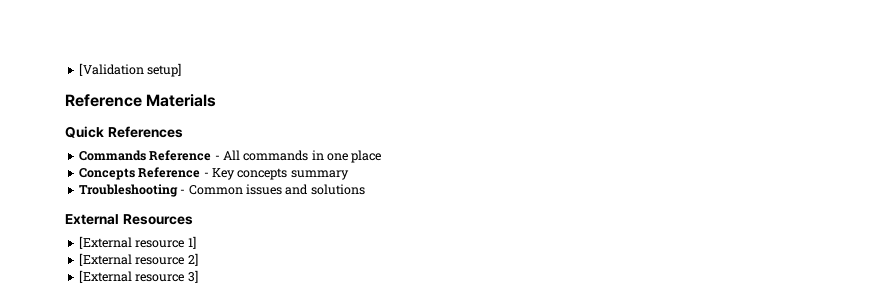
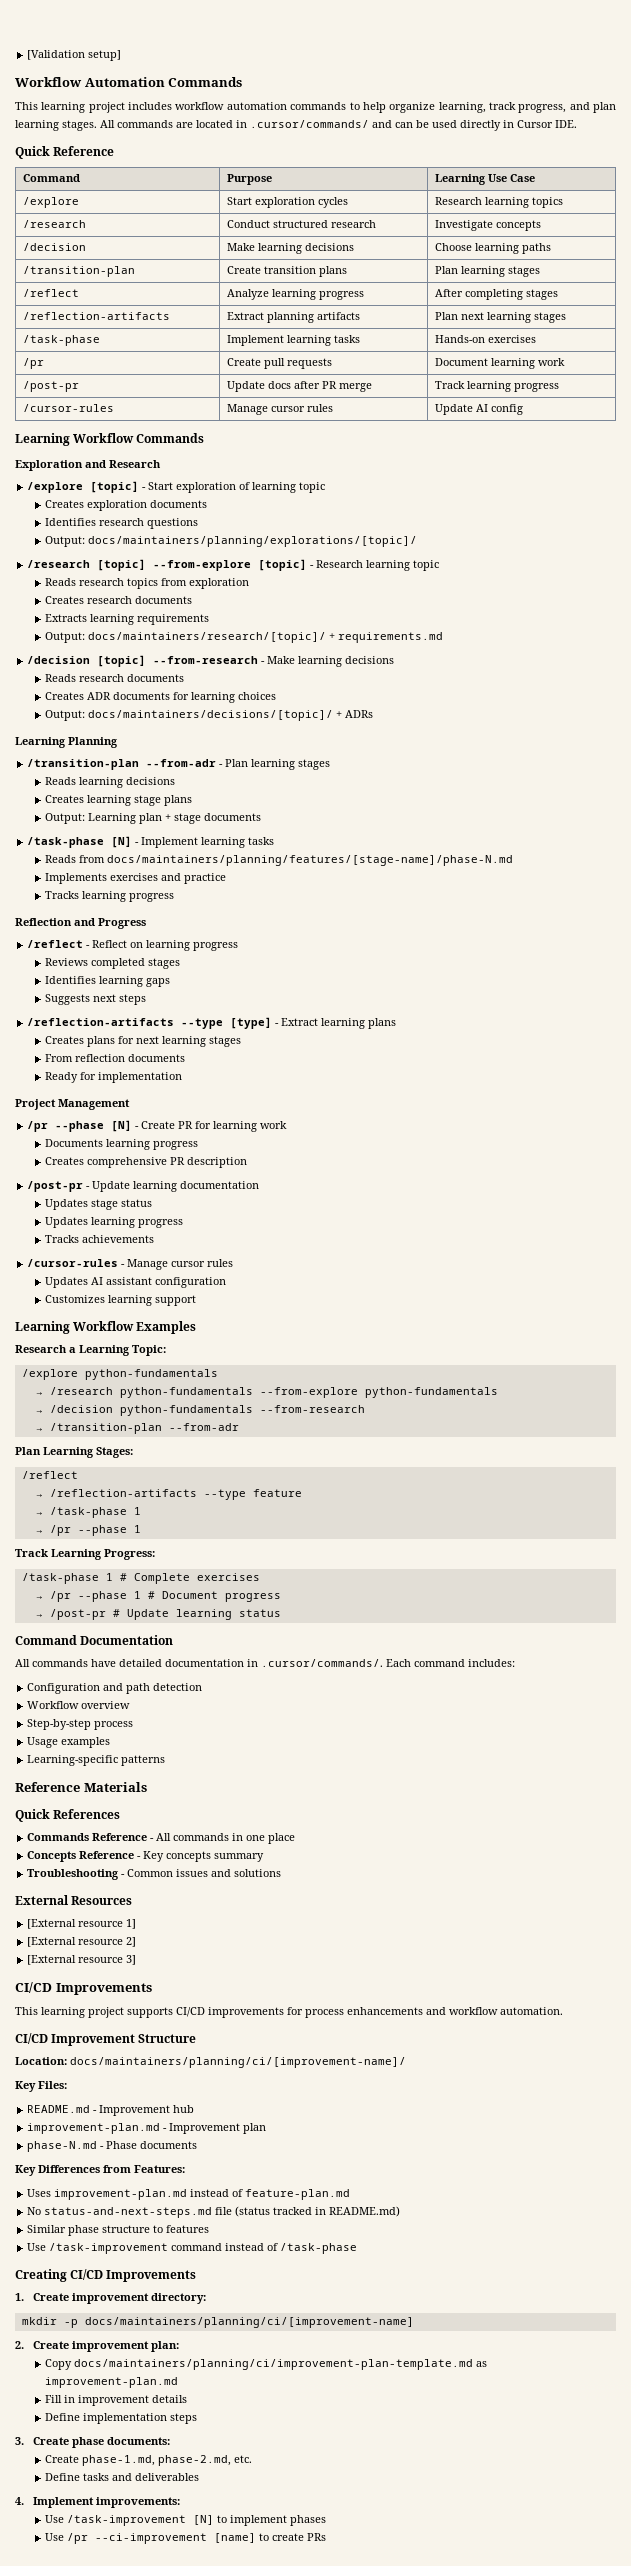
(182, 70) none -> [15,77,243,87] [15,102,616,113] [15,120,577,131] [15,146,115,159] [23,174,81,182] [227,174,273,185] [435,174,536,185] [23,197,80,208] [227,197,349,208] [435,197,564,208] [23,220,87,228] [227,220,377,228] [435,220,542,231] [23,243,87,251] [227,243,355,254] [435,243,552,254] [23,266,136,277] [227,266,348,277] [435,266,541,277] [23,289,80,297] [227,289,365,300] [435,289,559,300] [23,312,171,320] [227,312,361,323] [435,312,567,323] [23,335,101,346] [227,335,361,346] [435,335,537,343] [23,358,45,369] [227,358,333,369] [435,358,566,369] [23,381,80,392] [227,381,373,392] [435,381,560,392] [23,404,115,412] [227,404,334,415] [435,404,524,415] [15,433,205,446] [15,460,161,471] [27,481,326,493] [44,500,207,511] [44,518,198,529] [44,536,417,547] [27,559,440,571] [44,578,249,589] [44,596,192,604] [44,614,209,625] [44,632,443,643] [27,655,395,667] [44,674,184,682] [44,692,276,703] [44,710,373,721] [15,737,118,748] [27,759,331,770] [44,777,175,788] [44,795,192,806] [44,813,261,824] [27,836,275,848] [44,855,513,866] [44,873,226,884] [44,891,174,902] [15,918,146,929] [27,940,239,951] [44,958,180,969] [44,976,170,987] [44,994,146,1005] [27,1017,397,1029] [44,1036,241,1047] [44,1054,185,1062] [44,1072,182,1083] [15,1099,130,1110] [27,1120,288,1132] [44,1139,198,1150] [44,1157,247,1168] [27,1181,260,1192] [44,1199,152,1210] [44,1217,183,1228] [44,1235,154,1243] [27,1259,234,1270] [44,1277,226,1288] [44,1295,196,1306] [15,1321,197,1334] [15,1345,166,1356] [21,1369,218,1380] [35,1387,498,1398] [35,1405,365,1416] [35,1423,239,1434] [15,1447,133,1458] [21,1471,78,1479] [35,1489,302,1500] [35,1507,141,1518] [35,1525,141,1536] [15,1549,155,1560] [21,1573,260,1584] [35,1591,281,1602] [35,1609,281,1620] [15,1635,174,1645] [15,1659,515,1667] [27,1683,203,1694] [27,1701,131,1709] [27,1719,134,1730] [27,1737,111,1748] [27,1755,166,1766] // Workflow Automation Commands // This learning project includes workflow automation commands to help organize learning, track progress, and plan learning stages. All commands are located in .cursor/commands/ and can be used directly in Cursor IDE. // Quick Reference // Command | Purpose | Learning Use Case // /explore | Start exploration cycles | Research learning topics // /research | Conduct structured research | Investigate concepts // /decision | Make learning decisions | Choose learning paths // /transition-plan | Create transition plans | Plan learning stages // /reflect | Analyze learning progress | After completing stages // /reflection-artifacts | Extract planning artifacts | Plan next learning stages // /task-phase | Implement learning tasks | Hands-on exercises // /pr | Create pull requests | Document learning work // /post-pr | Update docs after PR merge | Track learning progress // /cursor-rules | Manage cursor rules | Update AI config // Learning Workflow Commands // Exploration and Research // /explore [topic] - Start exploration of learning topic // Creates exploration documents // Identifies research questions // Output: docs/maintainers/planning/explorations/[topic]/ // /research [topic] --from-explore [topic] - Research learning topic // Reads research topics from exploration // Creates research documents // Extracts learning requirements // Output: docs/maintainers/research/[topic]/ + requirements.md // /decision [topic] --from-research - Make learning decisions // Reads research documents // Creates ADR documents for learning choices // Output: docs/maintainers/decisions/[topic]/ + ADRs // Learning Planning // /transition-plan --from-adr - Plan learning stages // Reads learning decisions // Creates learning stage plans // Output: Learning plan + stage documents // /task-phase [N] - Implement learning tasks // Reads from docs/maintainers/planning/features/[stage-name]/phase-N.md // Implements exercises and practice // Tracks learning progress // Reflection and Progress // /reflect - Reflect on learning progress // Reviews completed stages // Identifies learning gaps // Suggests next steps // /reflection-artifacts --type [type] - Extract learning plans // Creates plans for next learning stages // From reflection documents // Ready for implementation // Project Management // /pr --phase [N] - Create PR for learning work // Documents learning progress // Creates comprehensive PR description // /post-pr - Update learning documentation // Updates stage status // Updates learning progress // Tracks achievements // /cursor-rules - Manage cursor rules // Updates AI assistant configuration // Customizes learning support // Learning Workflow Examples // Research a Learning Topic: // /explore python-fundamentals // → /research python-fundamentals --from-explore python-fundamentals // → /decision python-fundamentals --from-research // → /transition-plan --from-adr // Plan Learning Stages: // /reflect // → /reflection-artifacts --type feature // → /task-phase 1 // → /pr --phase 1 // Track Learning Progress: // /task-phase 1 # Complete exercises // → /pr --phase 1 # Document progress // → /post-pr # Update learning status // Command Documentation // All commands have detailed documentation in .cursor/commands/. Each command includes: // Configuration and path detection // Workflow overview // Step-by-step process // Usage examples // Learning-specific patterns
(198, 276) none -> [15,1982,152,1995] [15,2007,563,2018] [15,2033,197,2046] [15,2057,406,2068] [15,2081,67,2092] [27,2105,195,2116] [27,2123,267,2134] [27,2141,198,2152] [15,2165,185,2176] [27,2189,351,2200] [27,2206,401,2218] [27,2225,210,2236] [27,2243,358,2254] [15,2269,197,2282] [15,2293,206,2304] [21,2317,414,2328] [15,2341,179,2352] [44,2359,487,2370] [44,2377,178,2388] [44,2395,187,2406] [44,2413,197,2424] [15,2437,170,2448] [44,2455,252,2466] [44,2473,199,2481] [15,2497,180,2508] [44,2515,326,2526] [44,2533,326,2544] // CI/CD Improvements // This learning project supports CI/CD improvements for process enhancements and workflow automation. // CI/CD Improvement Structure // Location: docs/maintainers/planning/ci/[improvement-name]/ // Key Files: // README.md - Improvement hub // improvement-plan.md - Improvement plan // phase-N.md - Phase documents // Key Differences from Features: // Uses improvement-plan.md instead of feature-plan.md // No status-and-next-steps.md file (status tracked in README.md) // Similar phase structure to features // Use /task-improvement command instead of /task-phase // Creating CI/CD Improvements // 1. Create improvement directory: // mkdir -p docs/maintainers/planning/ci/[improvement-name] // 2. Create improvement plan: // Copy docs/maintainers/planning/ci/improvement-plan-template.md as improvement-plan.md // Fill in improvement details // Define implementation steps // 3. Create phase documents: // Create phase-1.md, phase-2.md, etc. // Define tasks and deliverables // 4. Implement improvements: // Use /task-improvement [N] to implement phases // Use /pr --ci-improvement [name] to create PRs

